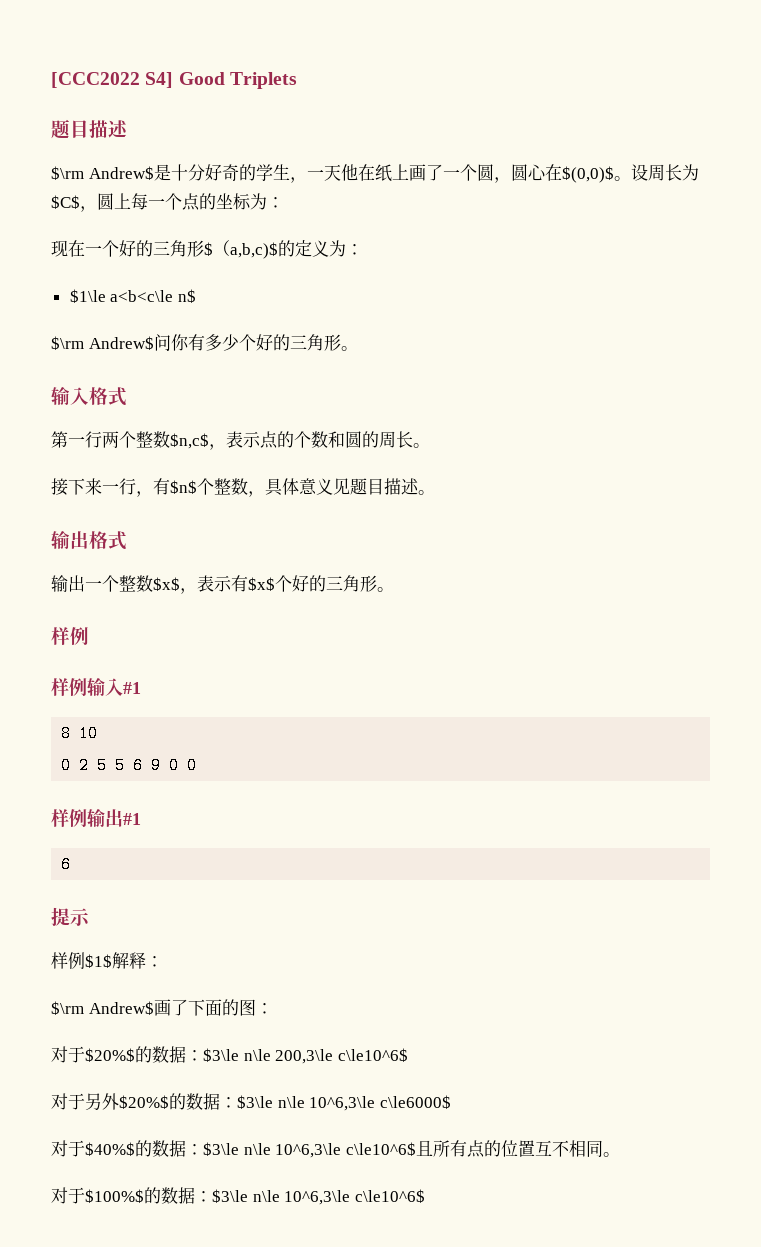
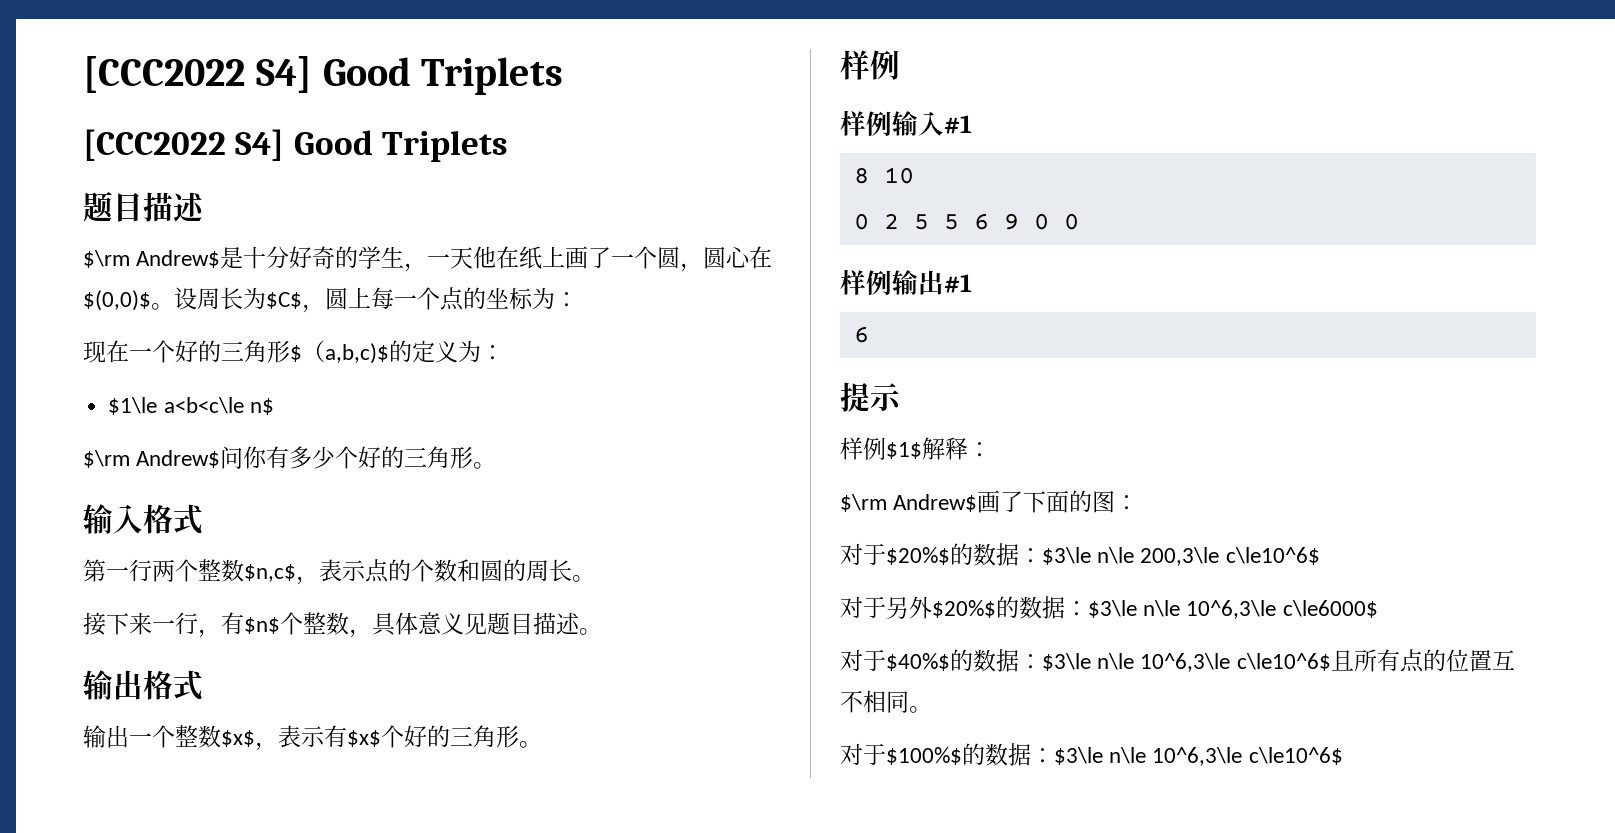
[51,72,297,89] [CCC2022 S4] Good Triplets -> [83,56,564,95] [83,129,508,162] [CCC2022 S4] Good Triplets // [CCC2022 S4] Good Triplets

